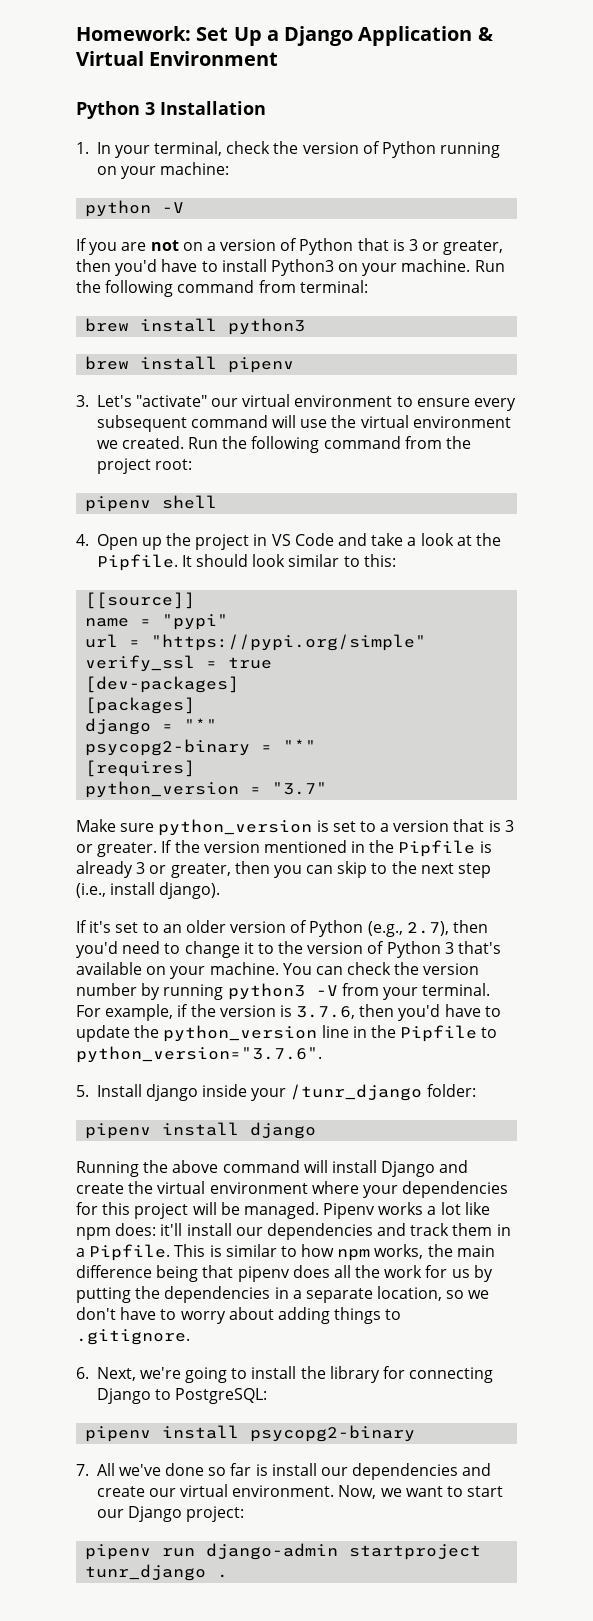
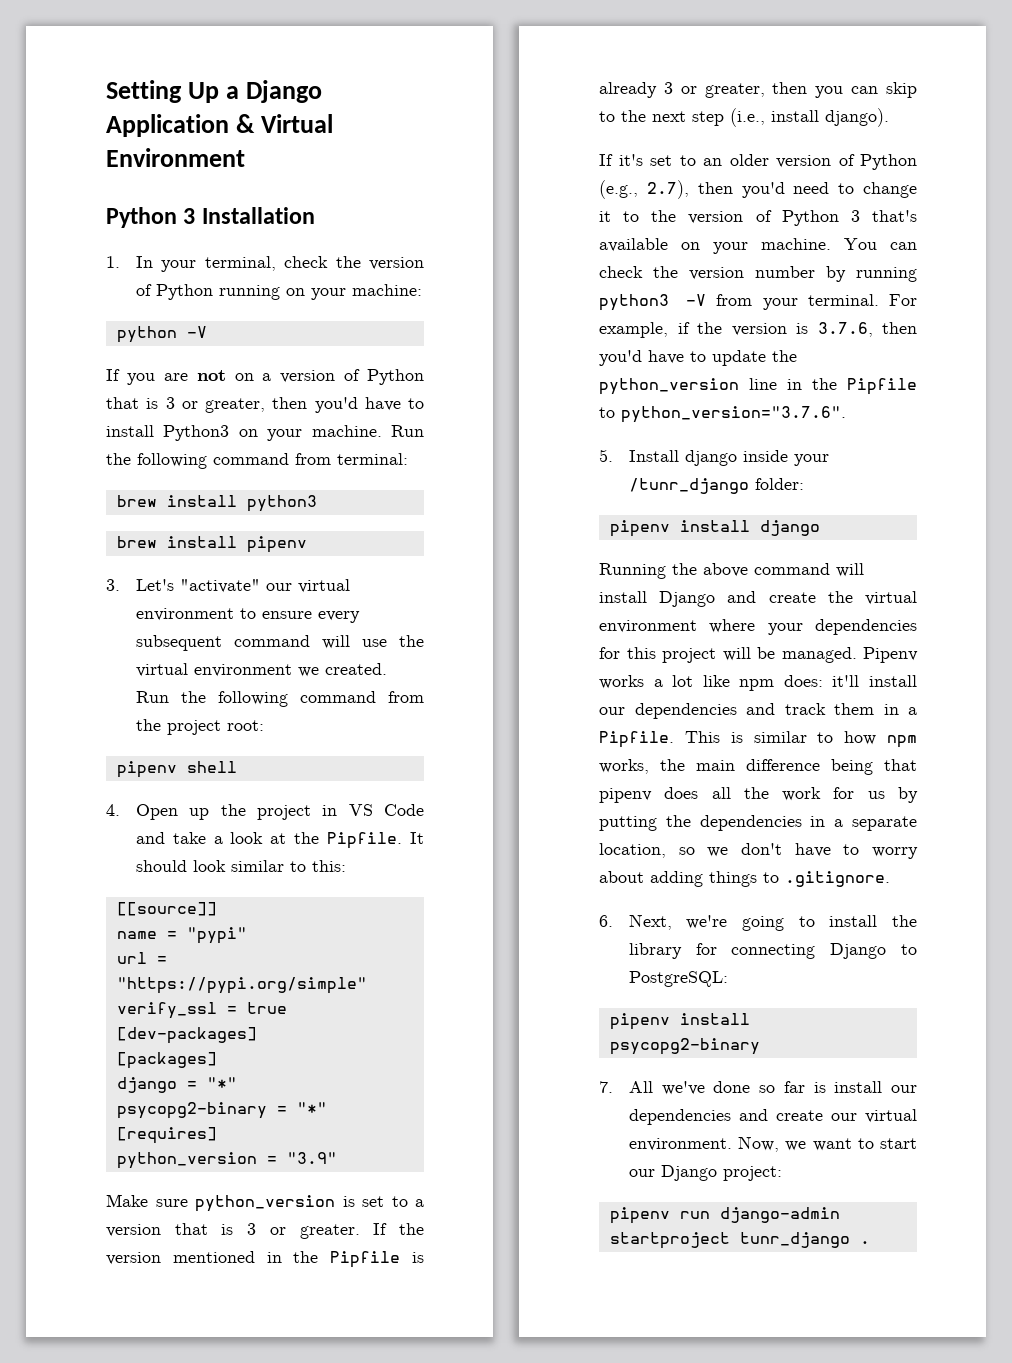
[76,26,229,41] Homework: Set -> [106,80,182,103] Setting
[272,782,328,795] "3.7" -> [286,1152,337,1164] "3.9"

